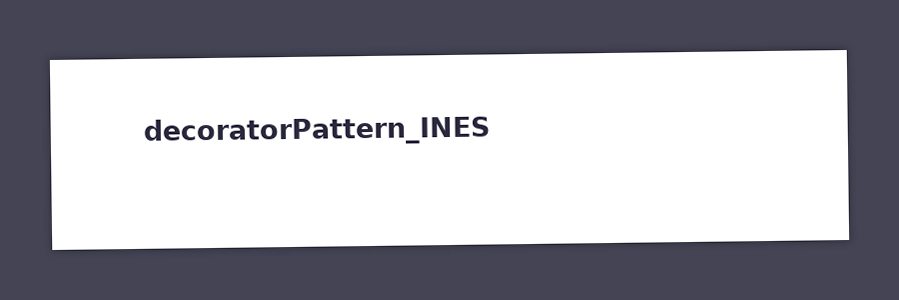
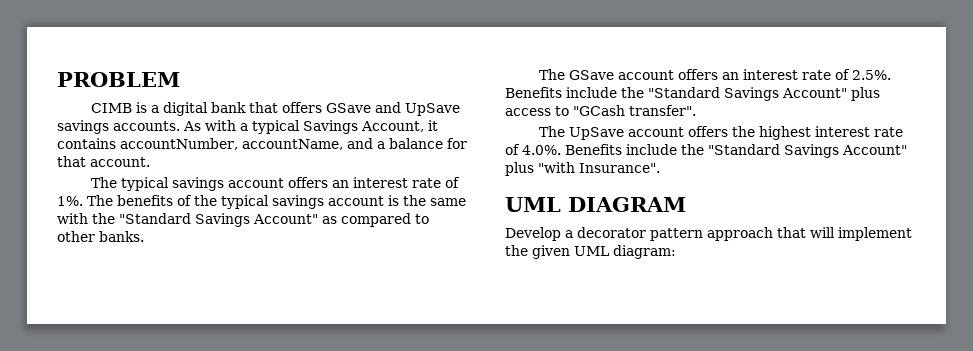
[143,115,490,147] decoratorPattern_INES -> [57,72,180,87] [91,102,461,116] [57,120,438,134] [57,138,467,150] [57,156,150,167] [91,177,461,191] [57,195,466,209] [57,213,429,227] [57,231,144,242] [539,69,892,80] [505,87,880,101] [505,105,696,116] [539,126,904,140] [505,144,907,158] [505,162,660,176] [505,197,686,212] [505,227,912,241] [505,245,676,259] PROBLEM // CIMB is a digital bank that offers GSave and UpSave savings accounts. As with a typical Savings Account, it contains accountNumber, accountName, and a balance for that account. // The typical savings account offers an interest rate of 1%. The benefits of the typical savings account is the same with the "Standard Savings Account" as compared to other banks. // The GSave account offers an interest rate of 2.5%. Benefits include the "Standard Savings Account" plus access to "GCash transfer". // The UpSave account offers the highest interest rate of 4.0%. Benefits include the "Standard Savings Account" plus "with Insurance". // UML DIAGRAM // Develop a decorator pattern approach that will implement the given UML diagram:

